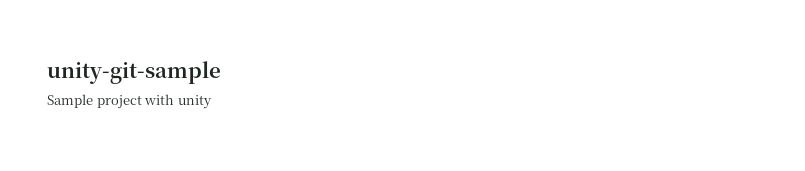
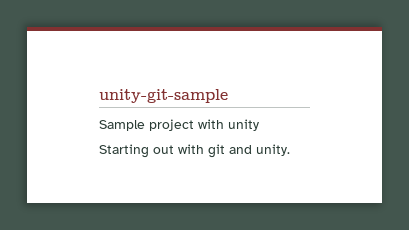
(212, 102) none -> [99,144,290,158] // Starting out with git and unity.

